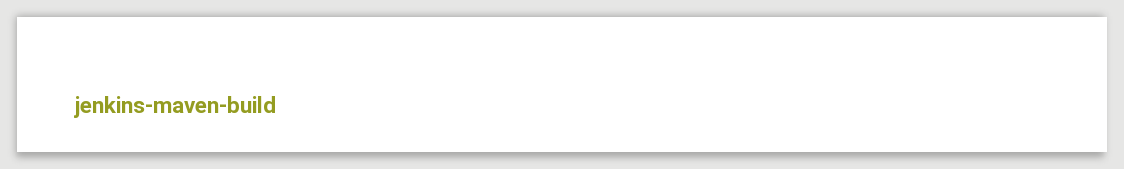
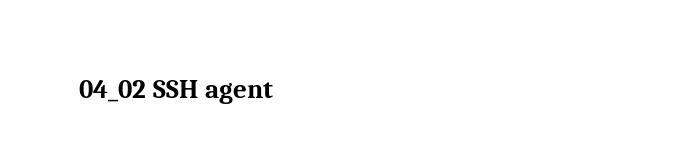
[74,96,276,118] jenkins-maven-build -> [79,80,274,104] 04_02 SSH agent

